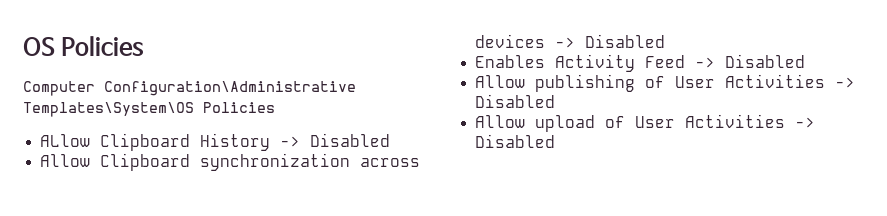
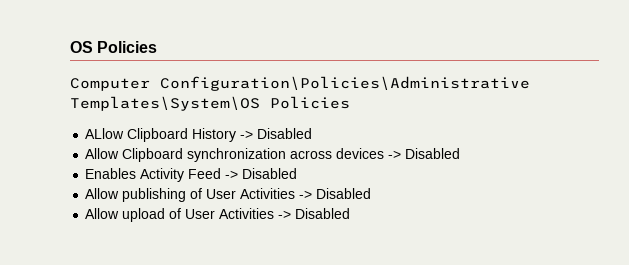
[104,81,356,96] Configuration\Administrative -> [160,76,530,91] Configuration\Policies\Administrative

